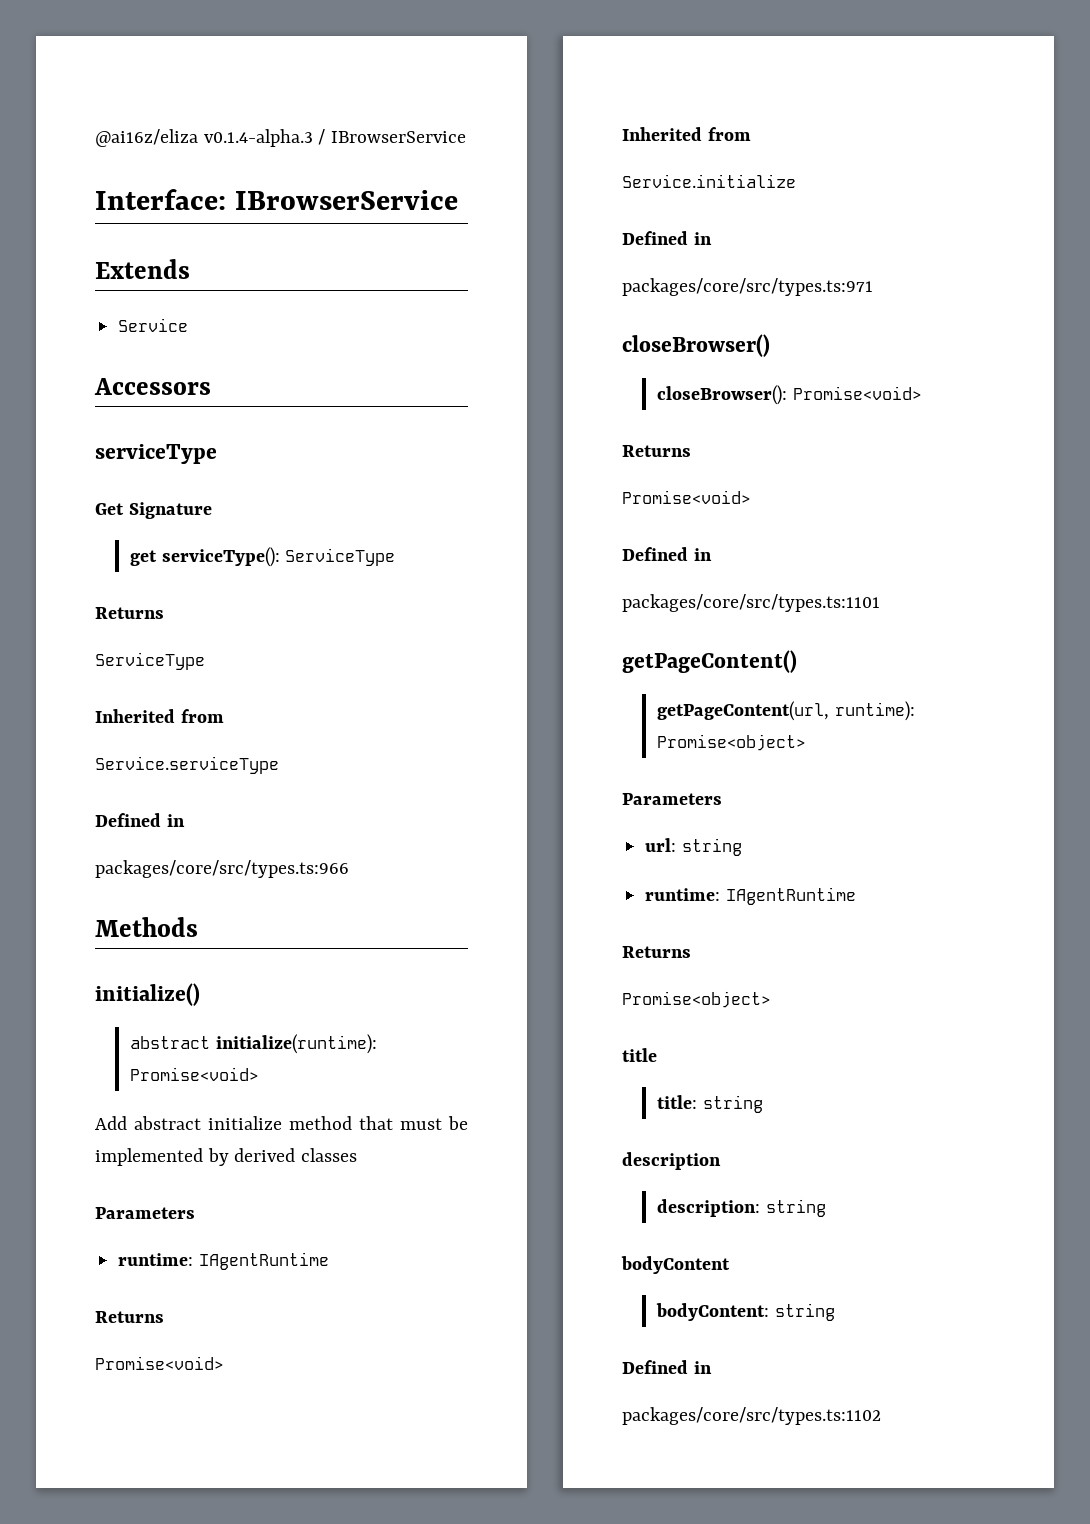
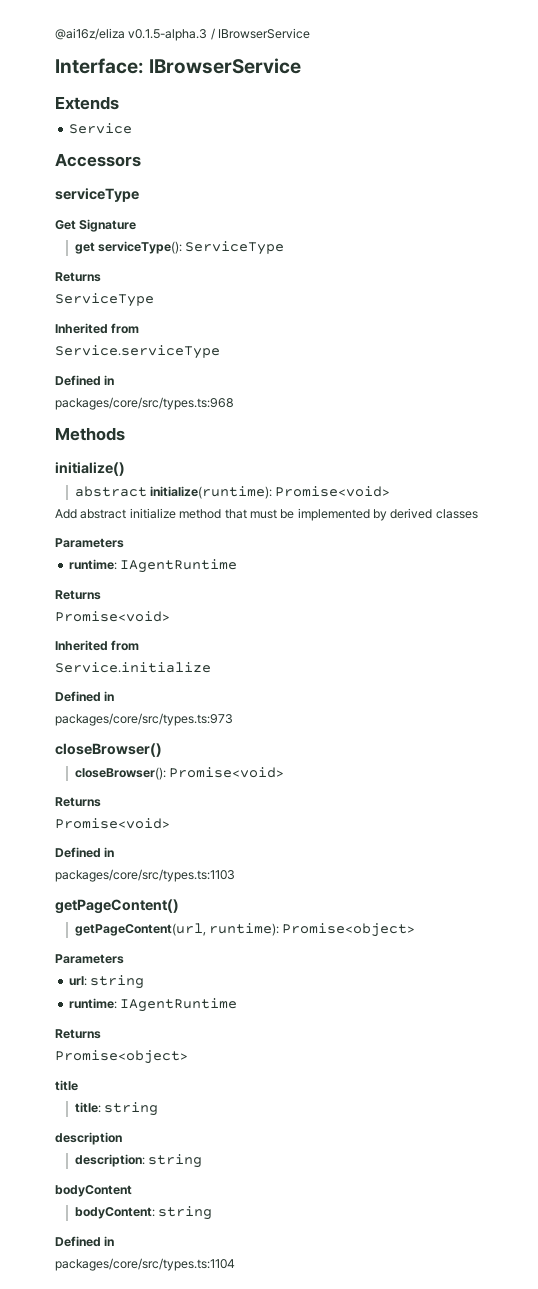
[203,129,313,147] v0.1.4-alpha.3 -> [128,29,208,41] v0.1.5-alpha.3
[95,860,349,878] packages/core/src/types.ts:966 -> [55,397,234,410] packages/core/src/types.ts:968
[622,278,873,296] packages/core/src/types.ts:971 -> [55,713,233,726] packages/core/src/types.ts:973
[622,594,880,612] packages/core/src/types.ts:1101 -> [55,869,235,882] packages/core/src/types.ts:1103
[622,1407,881,1425] packages/core/src/types.ts:1102 -> [55,1258,235,1271] packages/core/src/types.ts:1104

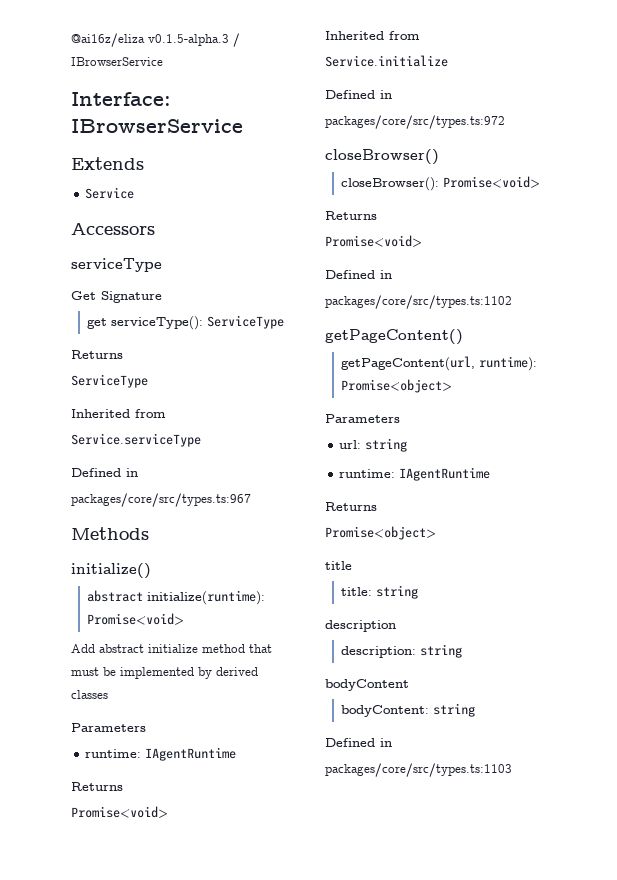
[55,397,234,410] packages/core/src/types.ts:968 -> [71,493,251,507] packages/core/src/types.ts:967
[55,713,233,726] packages/core/src/types.ts:973 -> [325,115,505,129] packages/core/src/types.ts:972
[55,869,235,882] packages/core/src/types.ts:1103 -> [325,295,512,309] packages/core/src/types.ts:1102
[55,1258,235,1271] packages/core/src/types.ts:1104 -> [325,763,512,777] packages/core/src/types.ts:1103

